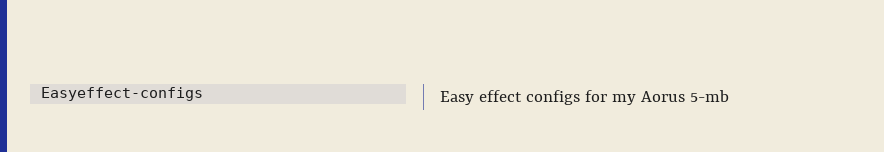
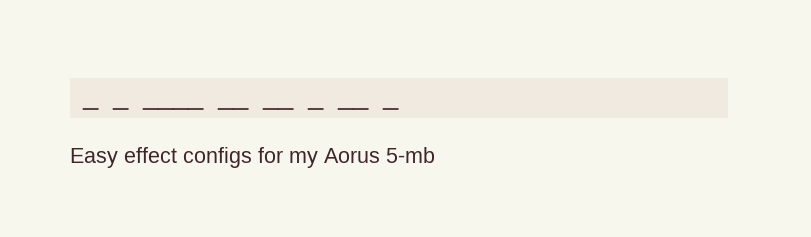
[41,87,204,101] Easyeffect-configs -> [81,105,399,110] _ _ ____ __ __ _ __ _

